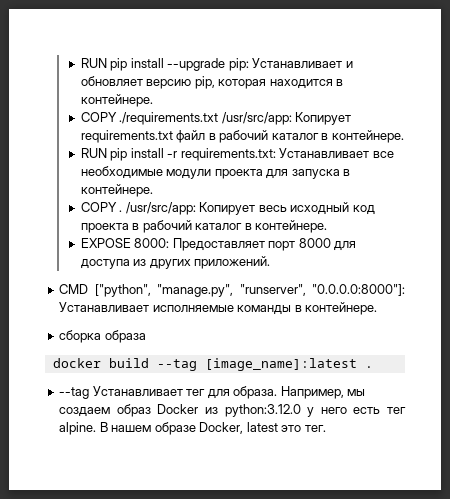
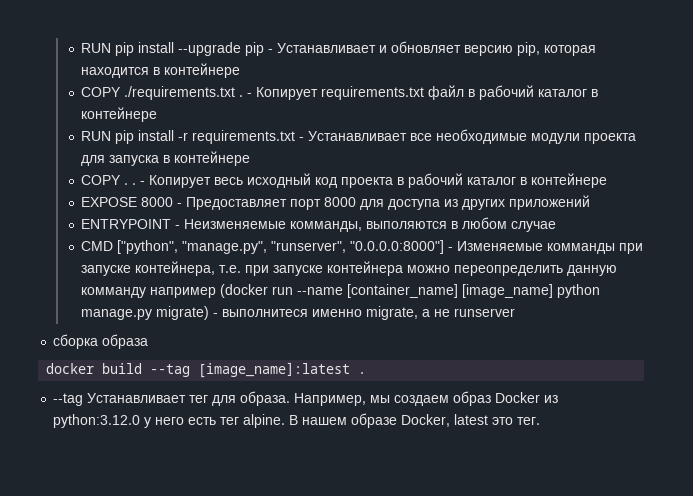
[228,58,249,71] pip: -> [245,42,274,56] pip -
[80,94,153,107] контейнере. -> [164,63,241,78] контейнере
[221,112,292,125] /usr/src/app: -> [239,93,253,97] . -
[331,130,404,143] контейнере. -> [81,107,158,122] контейнере
[180,148,276,161] requirements.txt: -> [192,130,305,144] requirements.txt -
[80,184,153,197] контейнере. -> [174,151,251,166] контейнере
[125,202,196,215] /usr/src/app: -> [132,181,146,185] . -
[255,220,328,233] контейнере. -> [531,173,608,188] контейнере
[134,238,170,248] 8000: -> [141,197,183,207] 8000 -
[194,256,271,269] [59,284,405,297] [59,302,378,315] приложений. // CMD ["python", "manage.py", "runserver", "0.0.0.0:8000"]: Устанавливает исполняемые команды в контейнере. -> [509,195,591,210] [81,217,557,232] [81,240,644,254] [81,261,618,276] [81,284,601,298] [81,306,516,320] приложений // ENTRYPOINT - Неизменяемые комманды, выполяются в любом случае // CMD ["python", "manage.py", "runserver", "0.0.0.0:8000"] - Изменяемые комманды при запуске контейнера, т.е. при запуске контейнера можно переопределить данную комманду например (docker run --name [container_name] [image_name] python manage.py migrate) - выполнитеся именно migrate, а не runserver

